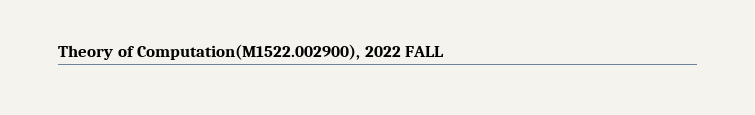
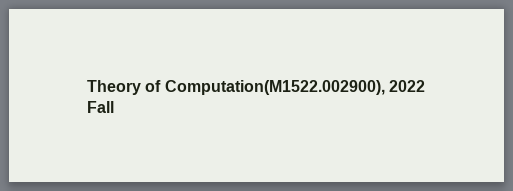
[405,46,445,57] FALL -> [87,101,114,113] Fall

